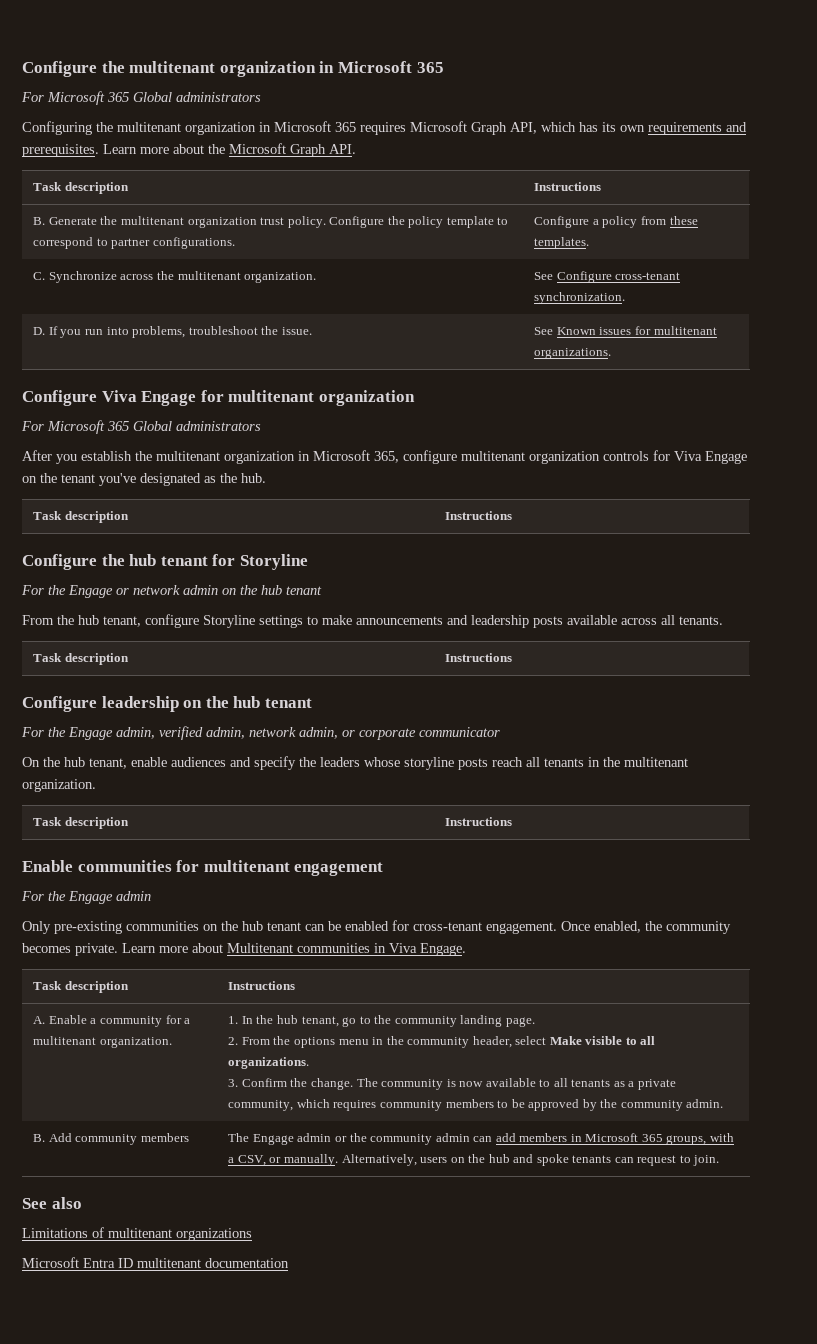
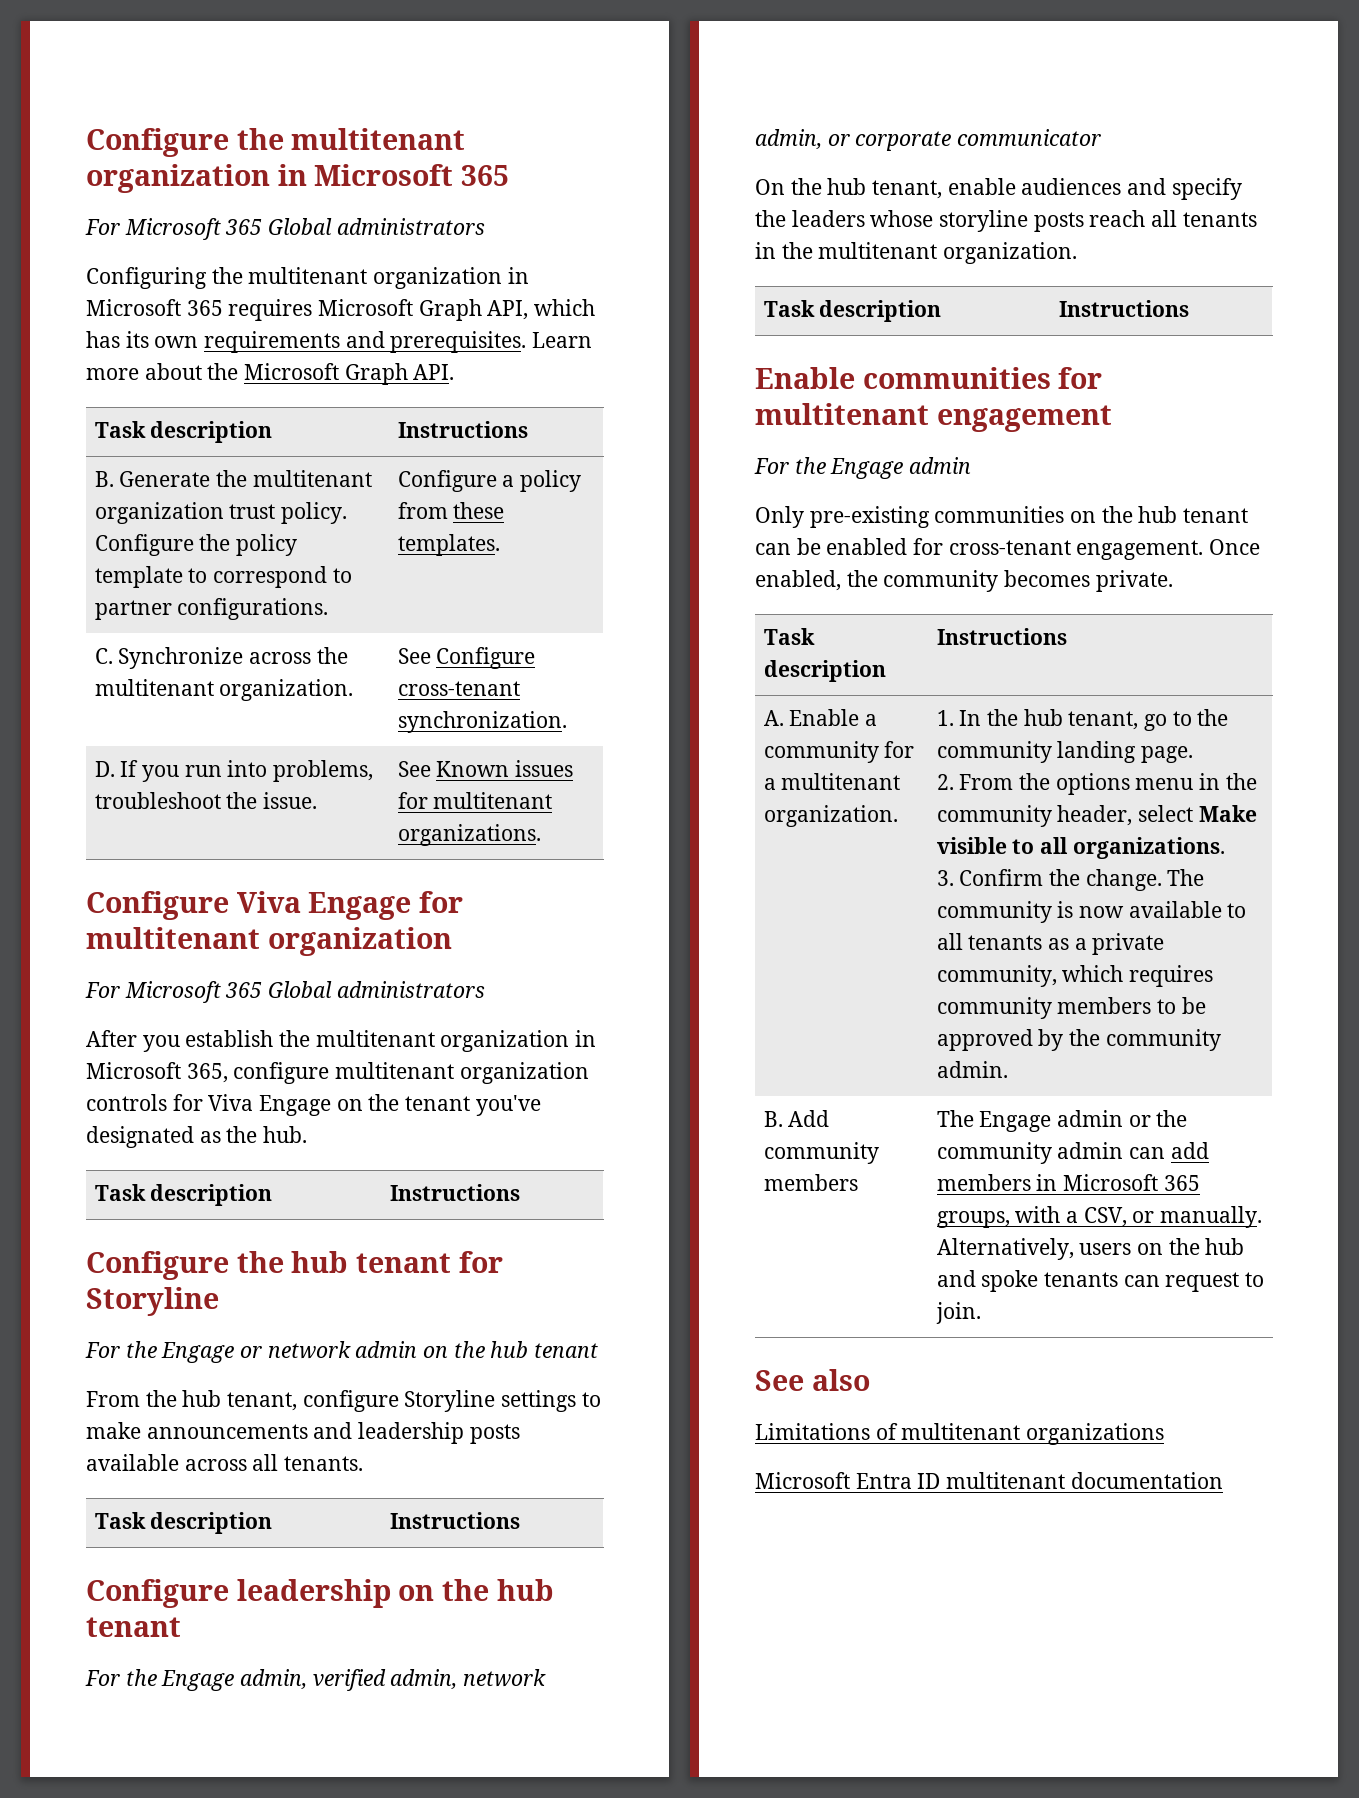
[122,943,466,956] Learn more about Multitenant communities in Viva Engage. -> (1173, 581) none

